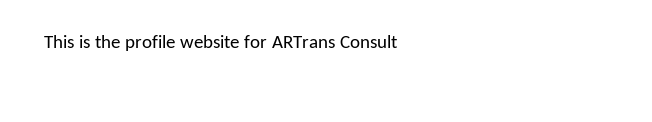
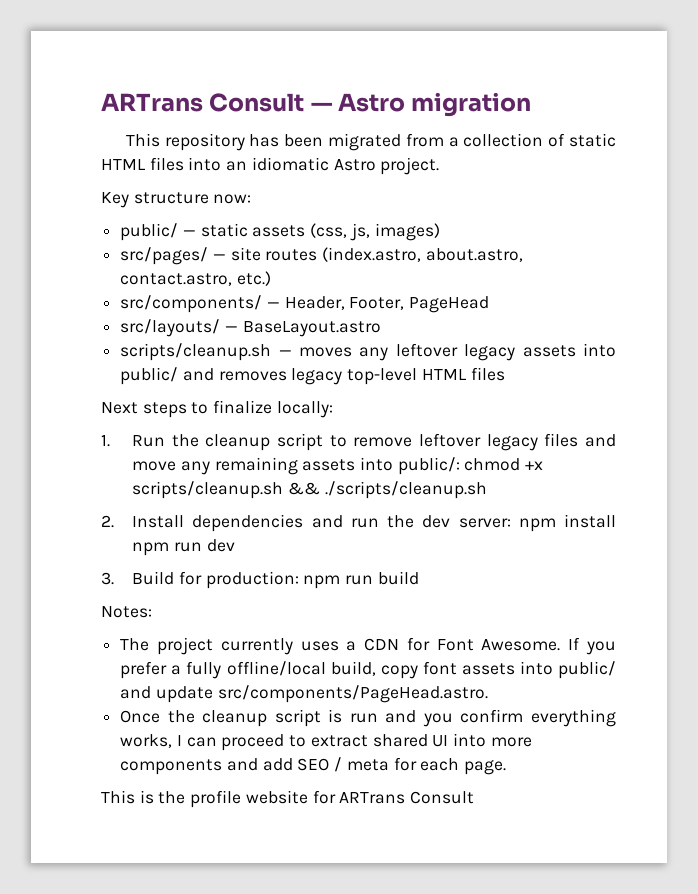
(44, 41) none -> [101,92,532,117] [125,133,617,151] [101,157,440,175] [101,192,252,208] [120,223,440,241] [120,247,523,265] [120,271,271,286] [120,295,490,313] [120,319,381,337] [120,343,617,361] [120,367,505,385] [101,400,333,418] [101,433,617,451] [132,457,544,475] [132,481,487,499] [101,514,616,532] [132,539,235,556] [101,571,419,589] [101,606,152,618] [120,637,616,655] [120,661,616,679] [120,685,488,703] [120,709,616,727] [120,733,532,751] [120,757,507,775] ARTrans Consult — Astro migration // This repository has been migrated from a collection of static HTML files into an idiomatic Astro project. // Key structure now: // public/ — static assets (css, js, images) // src/pages/ — site routes (index.astro, about.astro, contact.astro, etc.) // src/components/ — Header, Footer, PageHead // src/layouts/ — BaseLayout.astro // scripts/cleanup.sh — moves any leftover legacy assets into public/ and removes legacy top-level HTML files // Next steps to finalize locally: // 1. Run the cleanup script to remove leftover legacy files and move any remaining assets into public/: chmod +x scripts/cleanup.sh && ./scripts/cleanup.sh // 2. Install dependencies and run the dev server: npm install npm run dev // 3. Build for production: npm run build // Notes: // The project currently uses a CDN for Font Awesome. If you prefer a fully offline/local build, copy font assets into public/ and update src/components/PageHead.astro. // Once the cleanup script is run and you confirm everything works, I can proceed to extract shared UI into more components and add SEO / meta for each page. //

